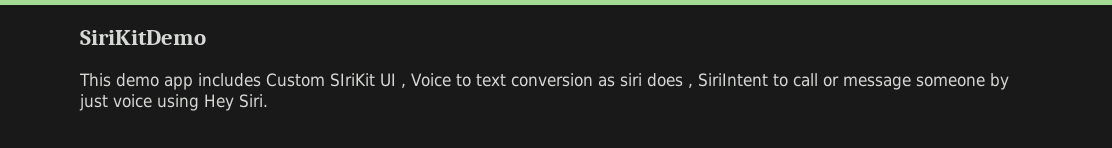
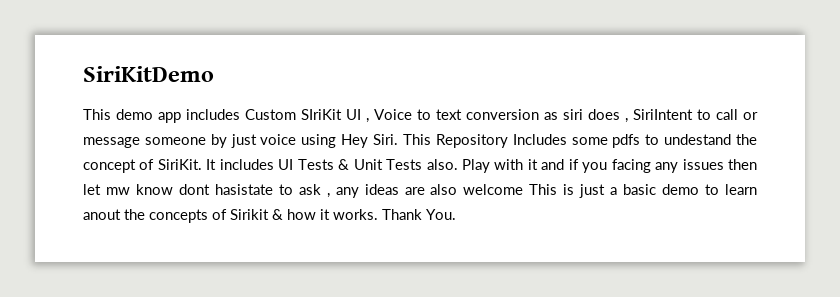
(268, 101) none -> [402,134,758,148] [83,159,757,173] [83,184,758,198] [83,209,456,223] This Repository Includes some pdfs to undestand the concept of SiriKit. It includes UI Tests & Unit Tests also. Play with it and if you facing any issues then let mw know dont hasistate to ask , any ideas are also welcome This is just a basic demo to learn anout the concepts of Sirikit & how it works. Thank You.

